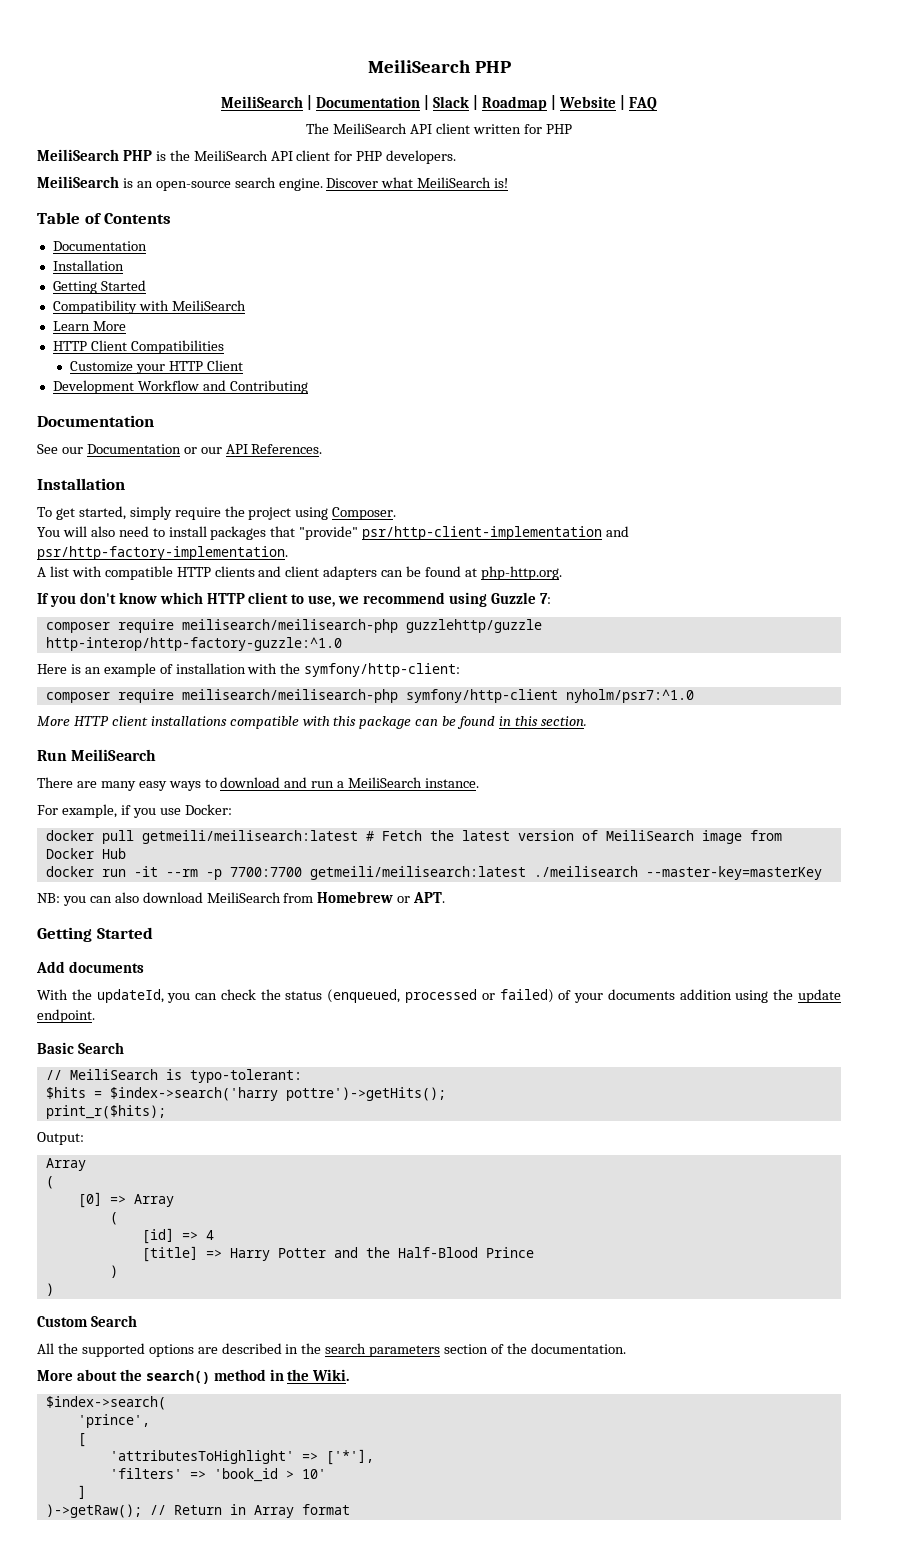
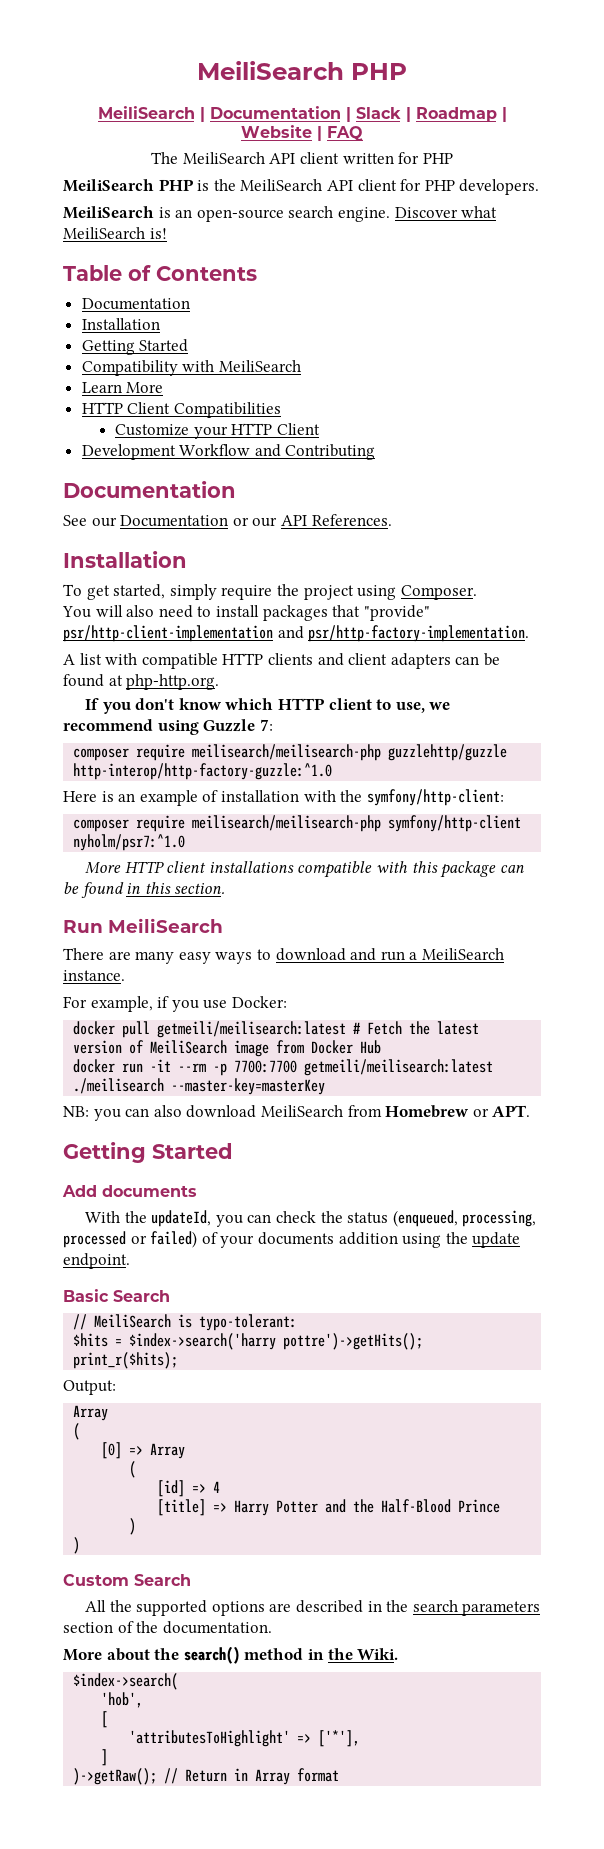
(401, 996) none -> [462,1210,537,1227] processing,
[77,1414,150,1428] 'prince', -> [101,1692,144,1708] 'hob',
[109,1468,326,1482] // 'filters' => 'book_id > 10' -> (361, 1738) none

